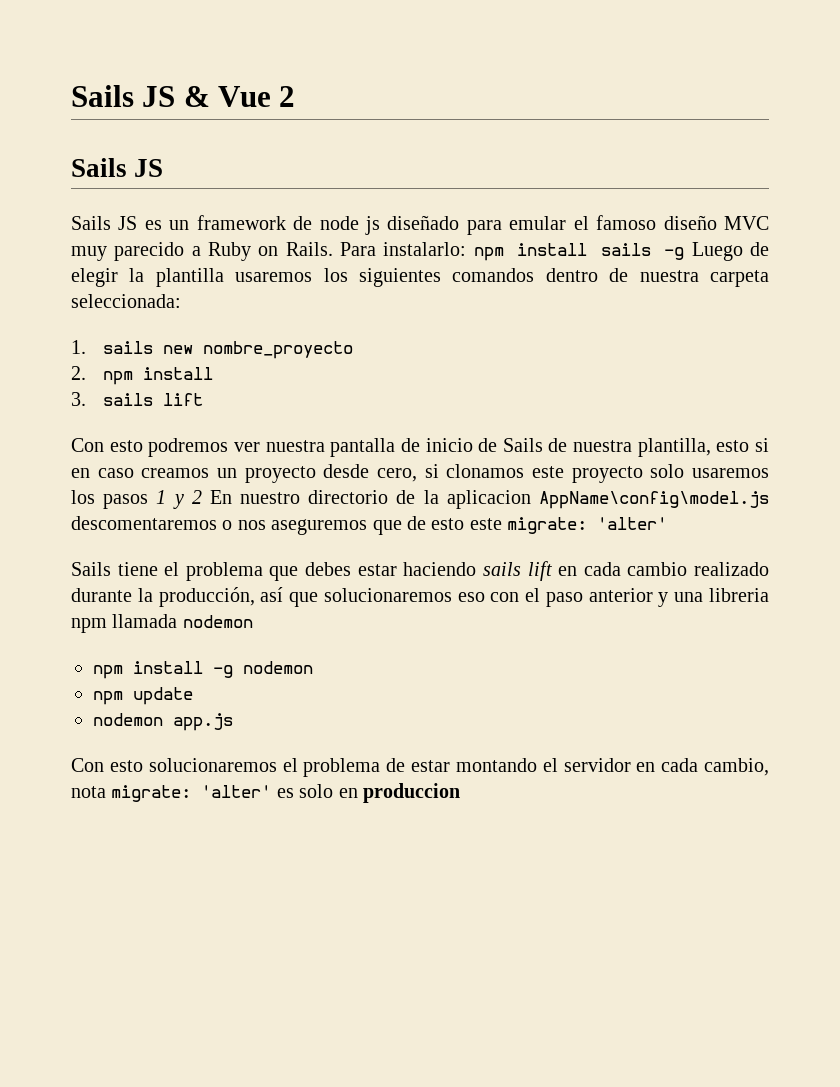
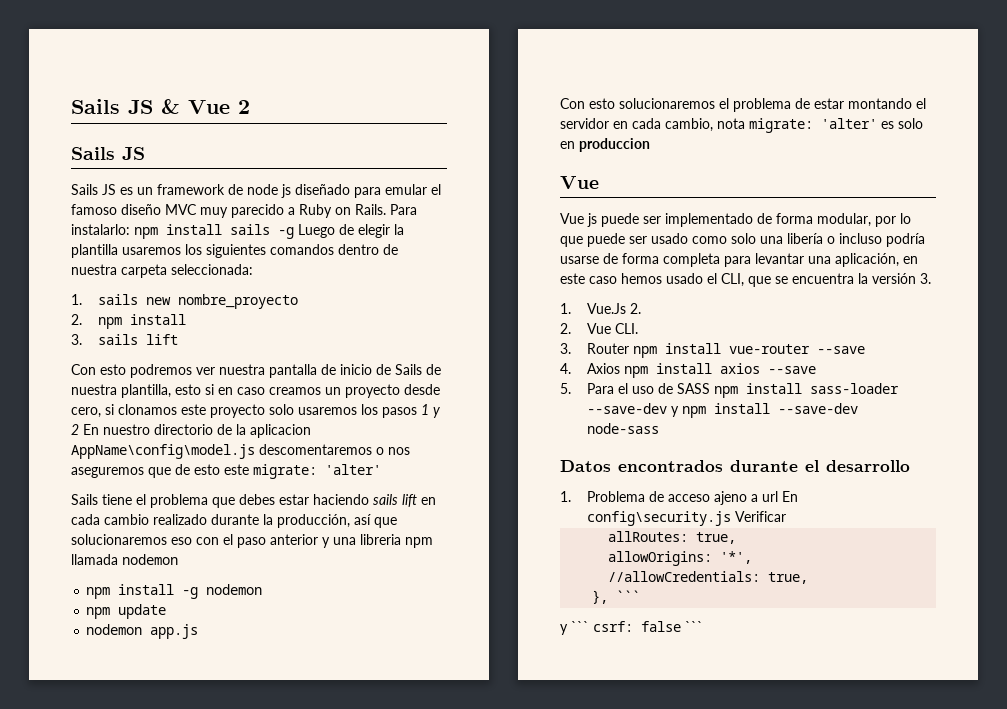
(460, 793) none -> [560,176,599,189] [560,213,911,227] [560,233,925,247] [560,253,918,267] [560,273,931,287] [560,303,641,314] [560,323,638,334] [560,343,865,358] [560,363,816,378] [560,383,899,398] [586,403,858,418] [586,423,659,434] [560,460,910,472] [560,491,798,505] [586,511,786,526] [608,531,737,544] [608,551,753,566] [608,571,809,584] [592,590,641,604] [560,621,703,635] // Vue // Vue js puede ser implementado de forma modular, por lo que puede ser usado como solo una libería o incluso podría usarse de forma completa para levantar una aplicación, en este caso hemos usado el CLI, que se encuentra la versión 3. // 1. Vue.Js 2. // 2. Vue CLI. // 3. Router npm install vue-router --save // 4. Axios npm install axios --save // 5. Para el uso de SASS npm install sass-loader --save-dev y npm install --save-dev node-sass // Datos encontrados durante el desarrollo // 1. Problema de acceso ajeno a url En config\security.js Verificar // allRoutes: true, // allowOrigins: '*', // //allowCredentials: true, // }, ``` // y ``` csrf: false ```

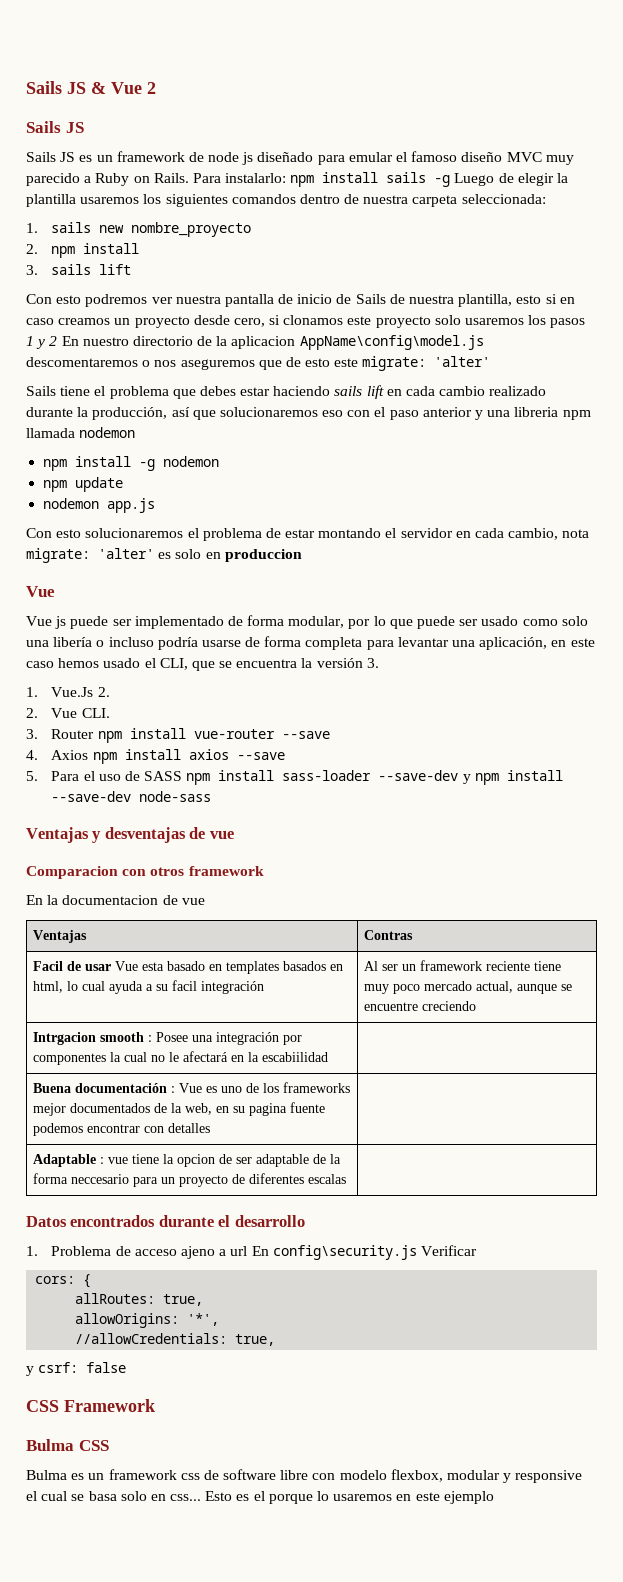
(659, 428) none -> [26,827,234,843] [26,866,264,879] [26,895,205,905] [33,930,88,943] [364,930,414,940] [33,961,344,974] [33,980,265,994] [364,960,562,971] [364,981,573,994] [364,1001,477,1011] [33,1032,303,1045] [33,1051,329,1065] [33,1082,351,1093] [33,1102,326,1116] [33,1123,211,1136] [33,1154,342,1167] [33,1173,347,1187] // Ventajas y desventajas de vue // Comparacion con otros framework // En la documentacion de vue // Ventajas | Contras // Facil de usar Vue esta basado en templates basados en html, lo cual ayuda a su facil integración | Al ser un framework reciente tiene muy poco mercado actual, aunque se encuentre creciendo // Intrgacion smooth : Posee una integración por componentes la cual no le afectará en la escabiilidad | // Buena documentación : Vue es uno de los frameworks mejor documentados de la web, en su pagina fuente podemos encontrar con detalles | // Adaptable : vue tiene la opcion de ser adaptable de la forma neccesario para un proyecto de diferentes escalas |
(786, 516) none -> [35,1274,92,1288] // cors: {
[592,590,641,604] [560,621,589,635] // }, ``` // y ``` -> [26,1366,34,1376] // y
[685,621,703,632] ``` -> [26,1399,155,1412] [26,1439,109,1451] [26,1469,583,1483] [26,1491,494,1504] // CSS Framework // Bulma CSS // Bulma es un framework css de software libre con modelo flexbox, modular y responsive el cual se basa solo en css... Esto es el porque lo usaremos en este ejemplo

